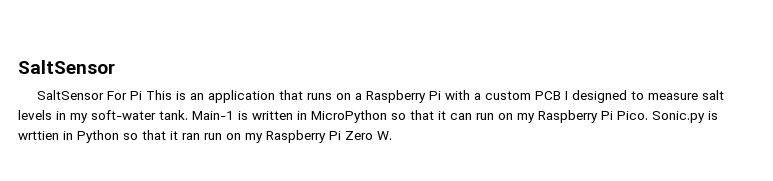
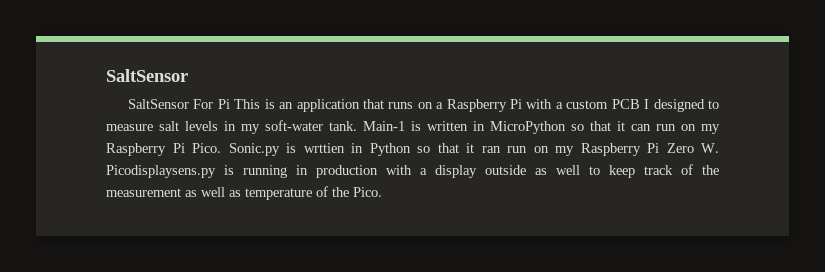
(392, 135) none -> [106,164,719,178] [106,186,382,200] Picodisplaysens.py is running in production with a display outside as well to keep track of the measurement as well as temperature of the Pico.

